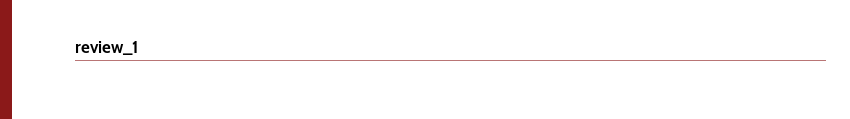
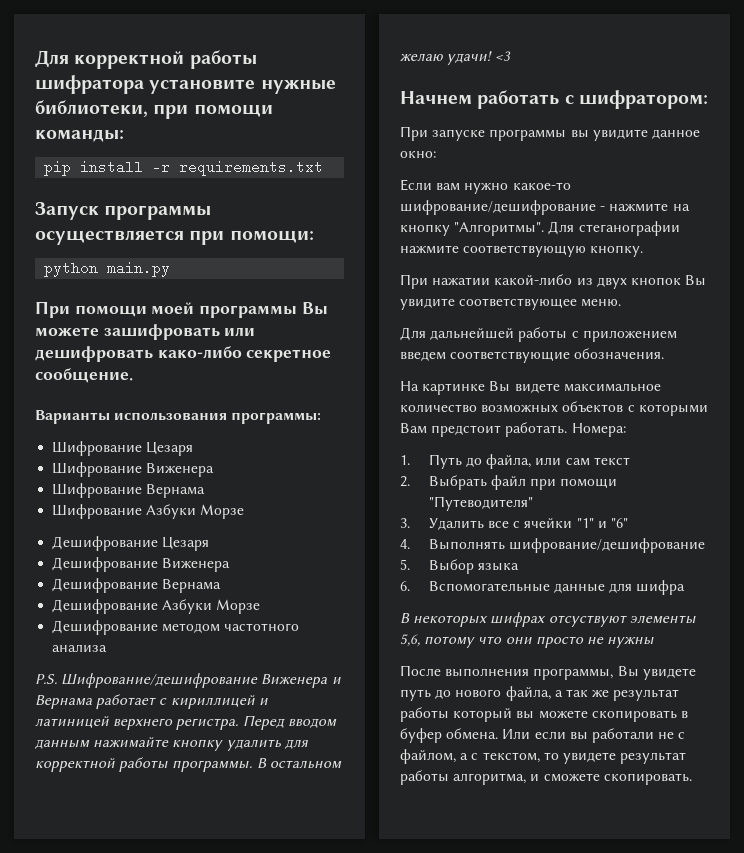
[75,41,138,55] review_1 -> [35,50,257,69] [35,75,336,94] [35,100,273,119] [35,129,124,142] [44,160,324,176] [35,202,212,220] [35,230,314,245] [44,261,171,277] [35,301,328,318] [35,324,256,340] [35,346,332,362] [35,368,133,383] [35,410,322,424] [52,441,194,456] [52,462,215,477] [52,483,206,498] [52,504,245,519] [52,536,210,551] [52,557,231,572] [52,578,222,593] [52,599,261,614] [52,620,300,635] [52,644,108,652] [35,673,341,688] [35,694,268,709] [35,715,337,730] [34,737,308,751] [35,757,342,772] [400,51,512,65] [400,90,708,109] [400,126,700,141] [400,151,436,158] [400,179,571,194] [400,200,690,215] [400,221,680,236] [400,245,644,257] [400,274,707,289] [400,298,622,310] [400,327,677,342] [400,348,665,363] [400,381,661,395] [400,401,708,416] [400,422,626,437] [400,454,630,469] [400,475,618,490] [428,496,533,511] [400,518,628,530] [400,538,705,553] [400,559,519,574] [400,580,686,595] [400,612,696,627] [400,634,655,648] [400,665,696,680] [400,686,680,701] [400,707,688,722] [400,728,686,743] [400,749,687,764] [400,770,692,785] Для корректной работы шифратора установите нужные библиотеки, при помощи команды: // pip install -r requirements.txt // Запуск программы осуществляется при помощи: // python main.py // При помощи моей программы Вы можете зашифровать или дешифровать како-либо секретное сообщение. // Варианты использования программы: // Шифрование Цезаря // Шифрование Виженера // Шифрование Вернама // Шифрование Азбуки Морзе // Дешифрование Цезаря // Дешифрование Виженера // Дешифрование Вернама // Дешифрование Азбуки Морзе // Дешифрование методом частотного анализа // P.S. Шифрование/дешифрование Виженера и Вернама работает с кириллицей и латиницей верхнего регистра. Перед вводом данным нажимайте кнопку удалить для корректной работы программы. В остальном желаю удачи! <3 // Начнем работать с шифратором: // При запуске программы вы увидите данное окно: // Если вам нужно какое-то шифрование/дешифрование - нажмите на кнопку "Алгоритмы". Для стеганографии нажмите соответствующую кнопку. // При нажатии какой-либо из двух кнопок Вы увидите соответствующее меню. // Для дальнейшей работы с приложением введем соответствующие обозначения. // На картинке Вы видете максимальное количество возможных объектов с которыми Вам предстоит работать. Номера: // 1. Путь до файла, или сам текст // 2. Выбрать файл при помощи "Путеводителя" // 3. Удалить все с ячейки "1" и "6" // 4. Выполнять шифрование/дешифрование // 5. Выбор языка // 6. Вспомогательные данные для шифра // В некоторых шифрах отсуствуют элементы 5,6, потому что они просто не нужны // После выполнения программы, Вы увидете путь до нового файла, а так же результат работы который вы можете скопировать в буфер обмена. Или если вы работали не с файлом, а с текстом, то увидете результат работы алгоритма, и сможете скопировать.

